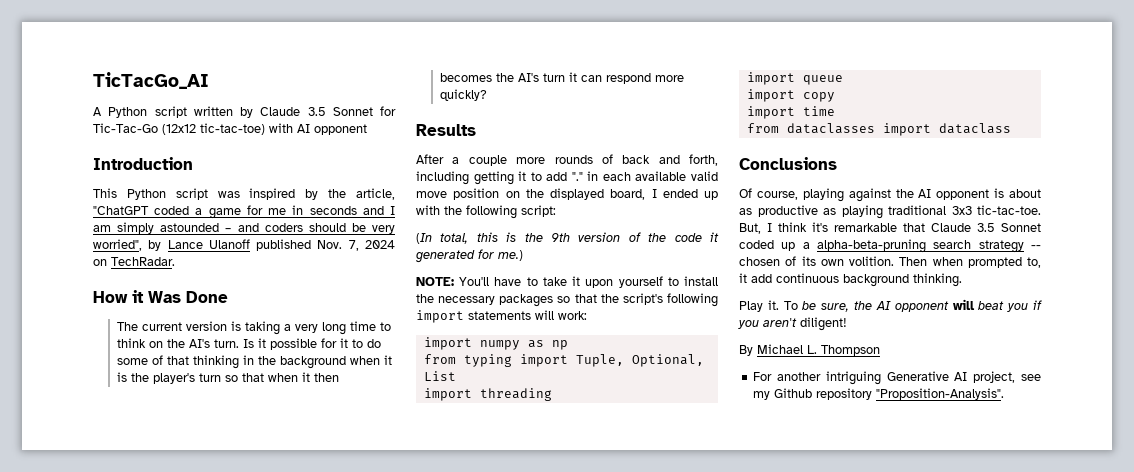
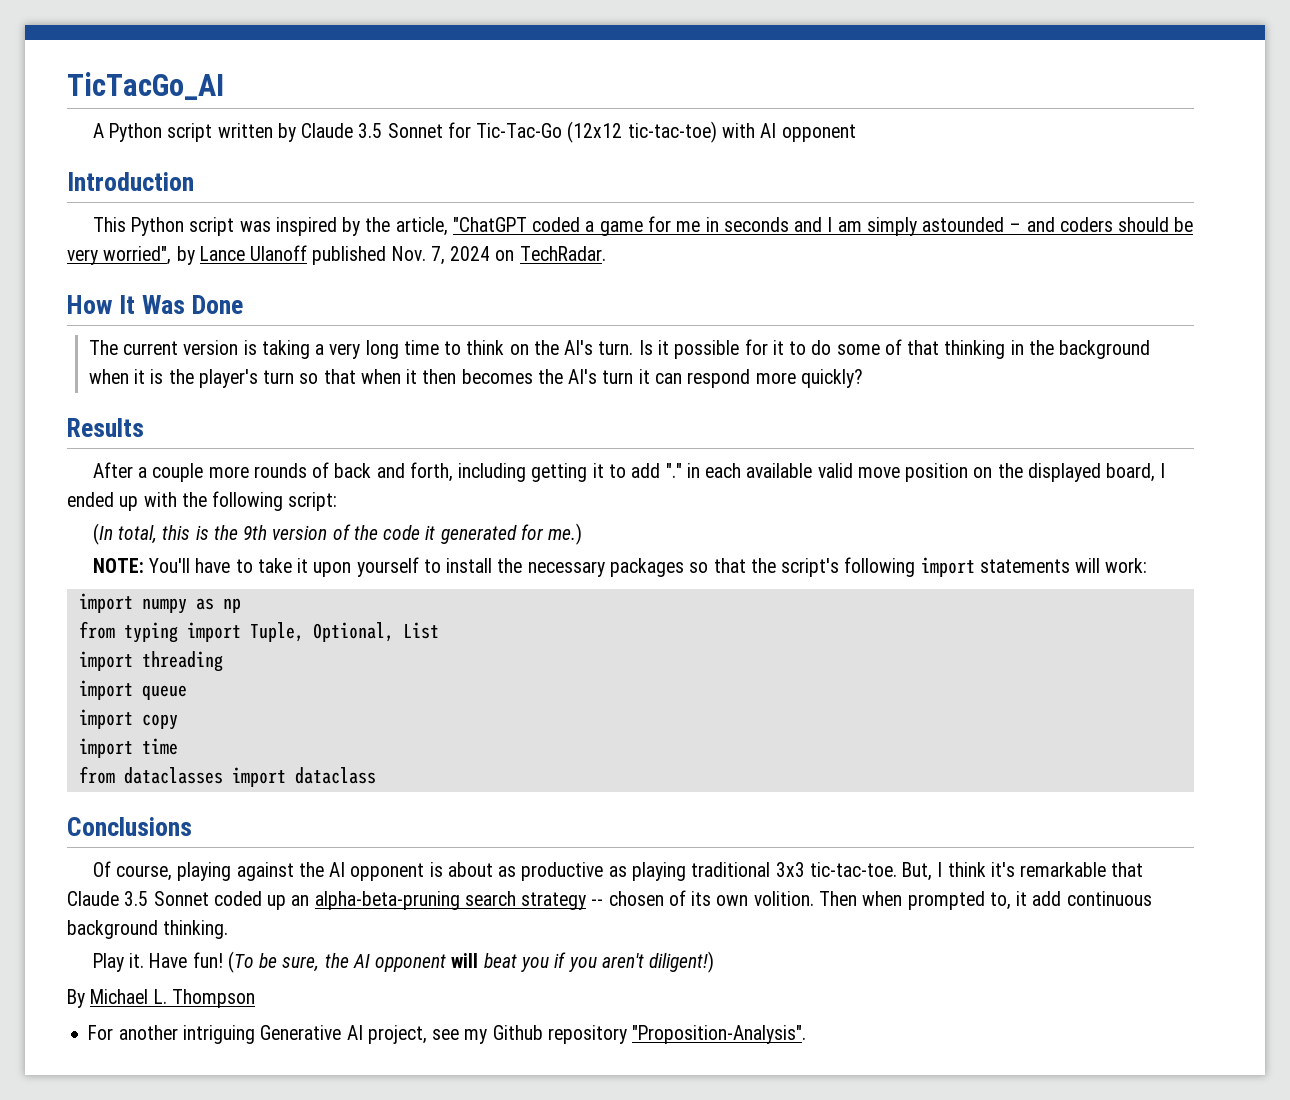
[132,290,144,303] it -> [119,295,136,314] It
[802,242,810,249] a -> [291,895,310,906] an
[783,301,798,310] To -> [149,951,254,973] Have fun! (To
[800,317,847,331] diligent! -> [649,951,715,973] diligent!)

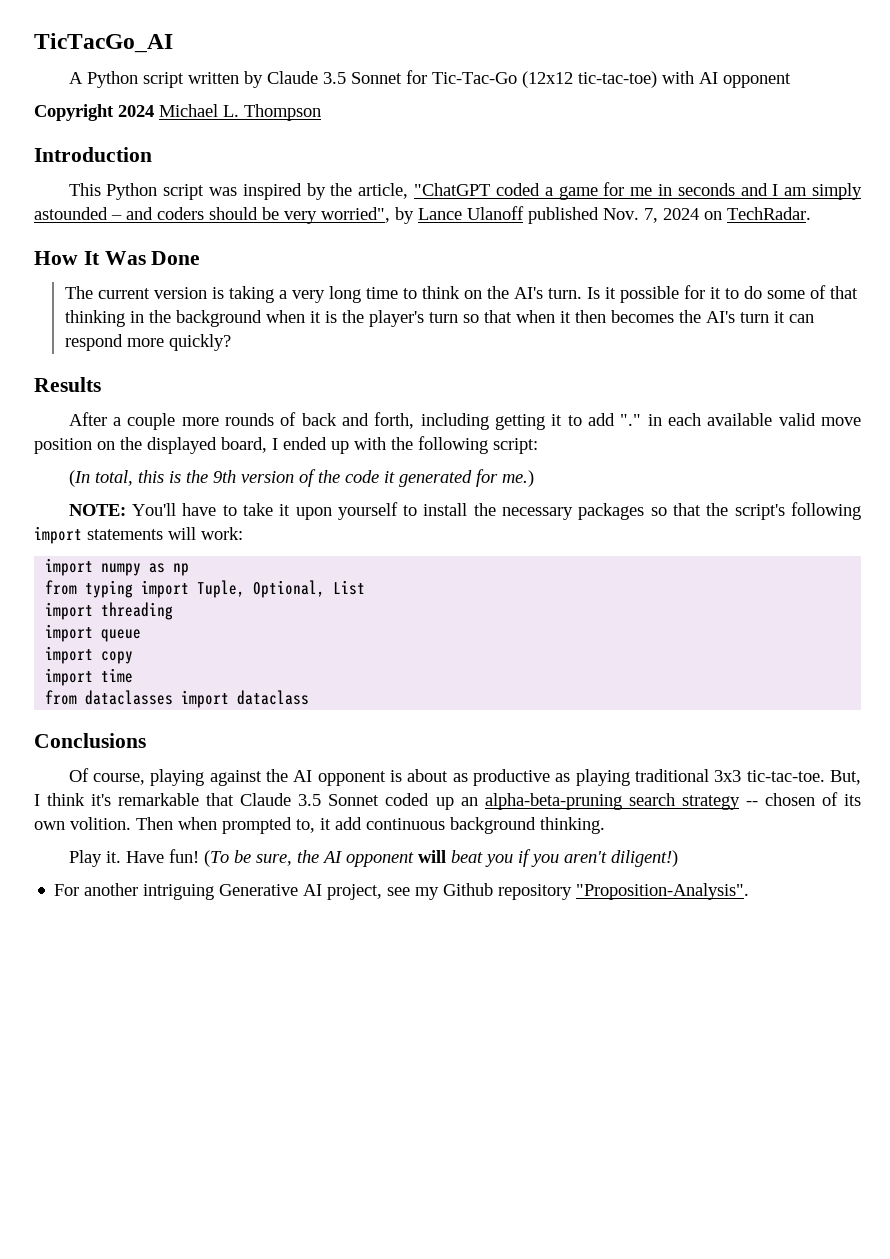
(856, 133) none -> [34,104,321,121] // Copyright 2024 Michael L. Thompson
[67,989,255,1008] // By Michael L. Thompson -> (678, 858) none

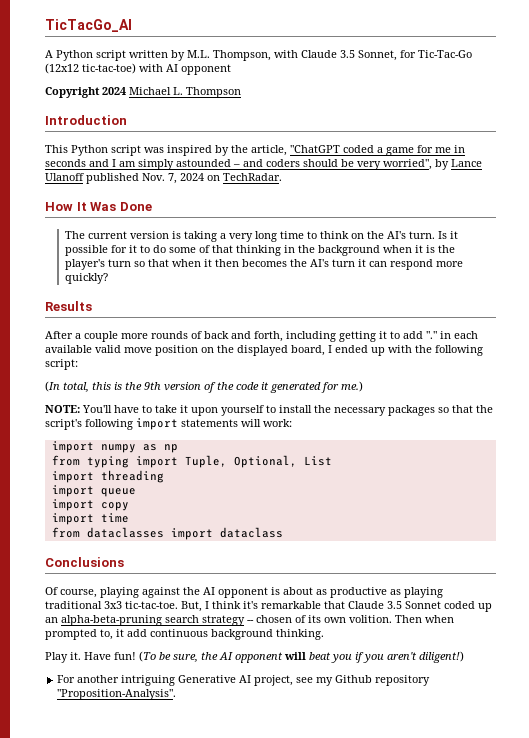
[266,71,402,84] Claude 3.5 Sonnet -> [187,50,397,61] M.L. Thompson, with Claude 3.5 Sonnet,

